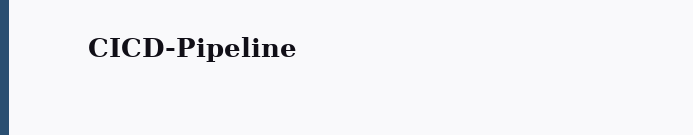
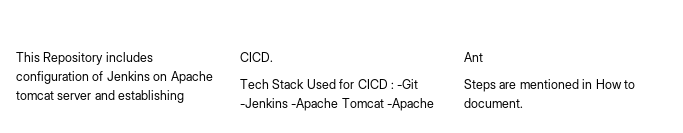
[88,37,297,62] CICD-Pipeline -> [16,52,153,65] [16,71,213,84] [16,90,185,103] [240,52,273,62] [240,79,419,89] [240,98,435,111] [464,52,483,62] [464,79,635,92] [464,98,523,108] This Repository includes configuration of Jenkins on Apache tomcat server and establishing CICD. // Tech Stack Used for CICD : -Git -Jenkins -Apache Tomcat -Apache Ant // Steps are mentioned in How to document.

